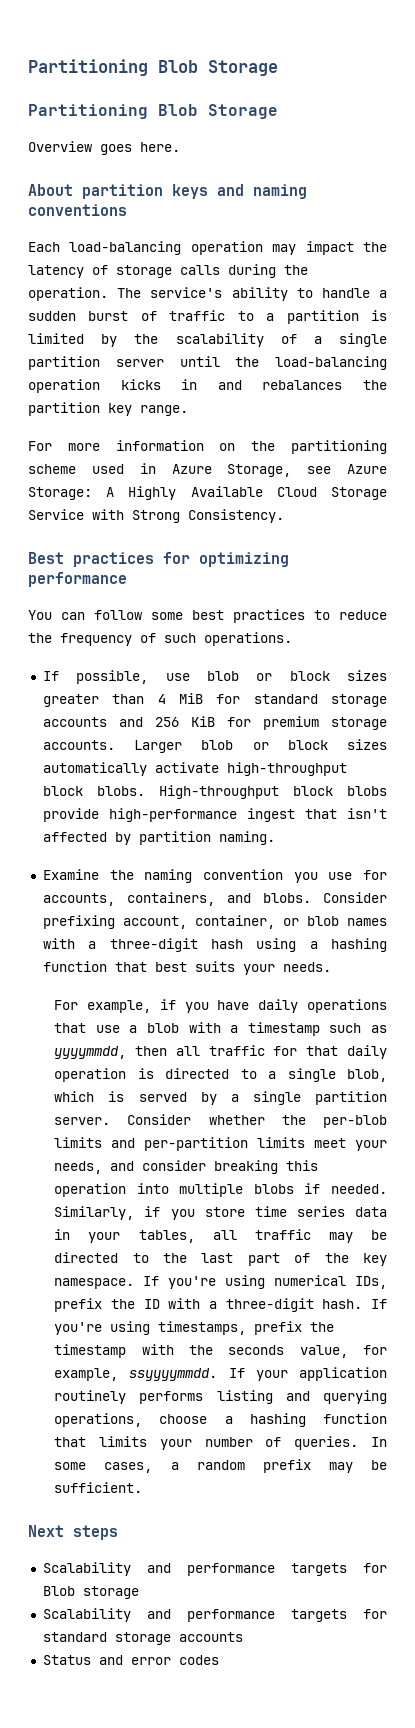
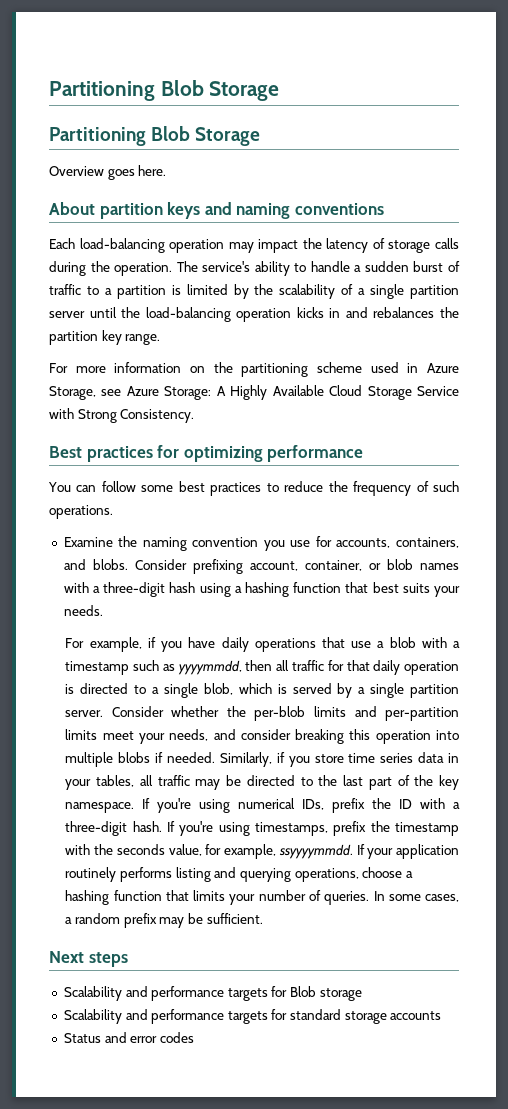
[42,670,387,684] [42,693,387,707] [42,716,387,730] [42,739,387,753] [42,762,347,776] [42,785,387,799] [42,808,387,822] [42,831,275,845] // If possible, use blob or block sizes greater than 4 MiB for standard storage accounts and 256 KiB for premium storage accounts. Larger blob or block sizes automatically activate high-throughput block blobs. High-throughput block blobs provide high-performance ingest that isn't affected by partition naming. -> (113, 512) none

